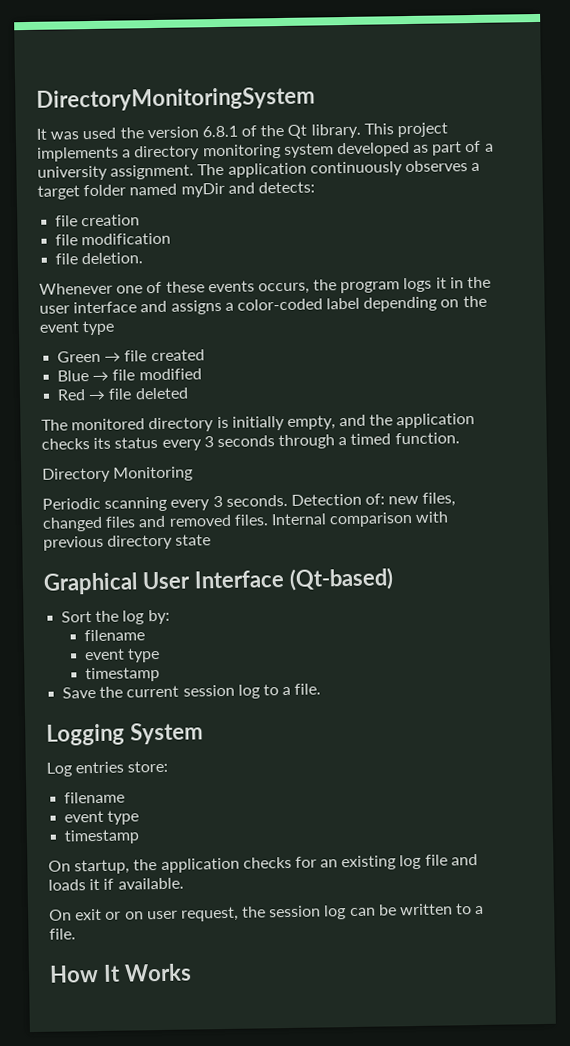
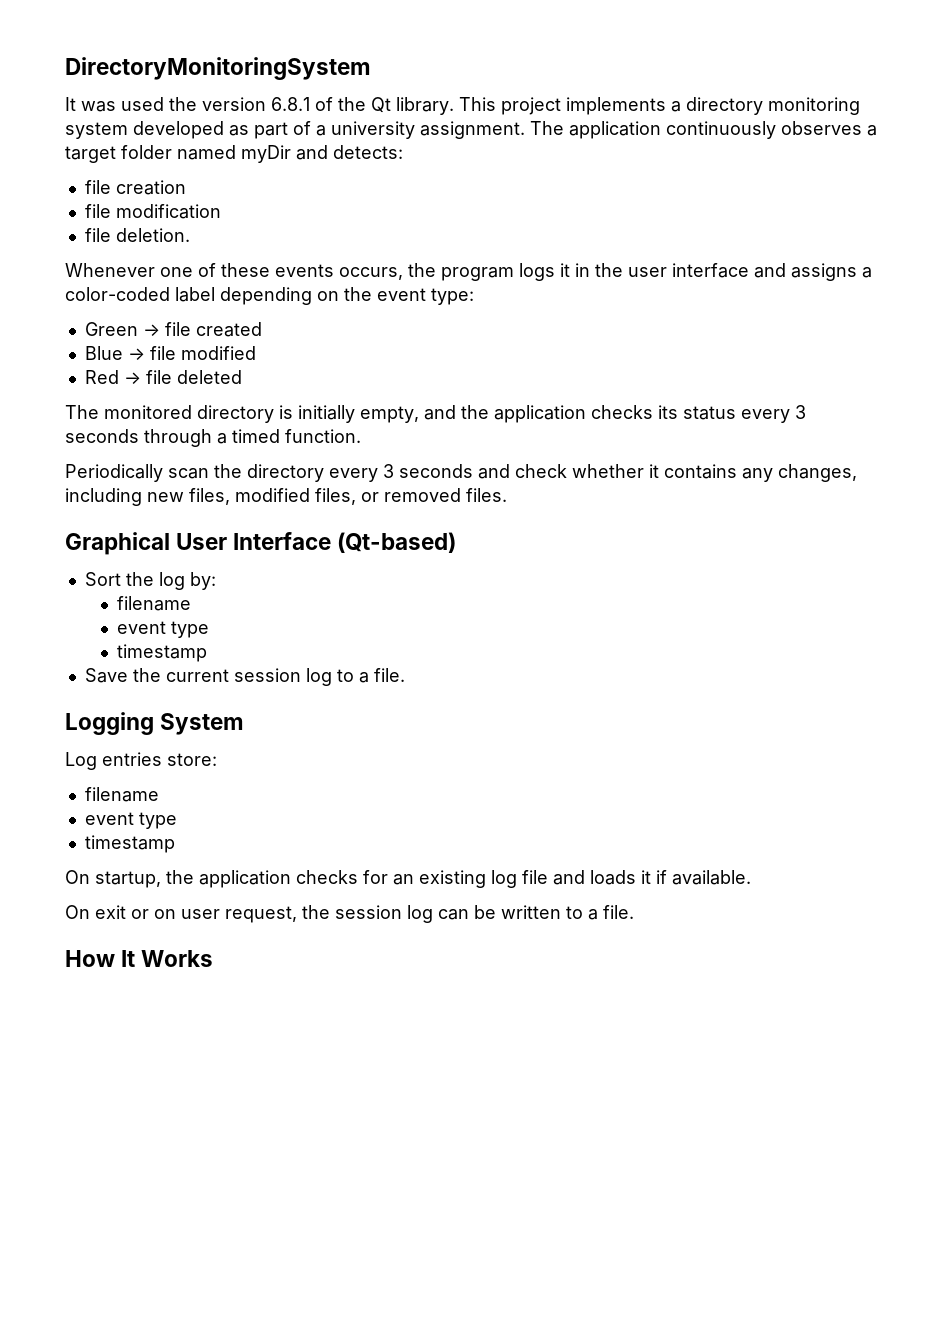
[82,320,116,336] type -> [431,288,474,305] type:
[42,466,194,483] [42,492,457,512] [42,511,450,532] [43,534,212,551] Directory Monitoring // Periodic scanning every 3 seconds. Detection of: new files, changed files and removed files. Internal comparison with previous directory state -> [65,464,857,482] [65,488,507,506] Periodically scan the directory every 3 seconds and check whether it contains any changes, including new files, modified files, or removed files.

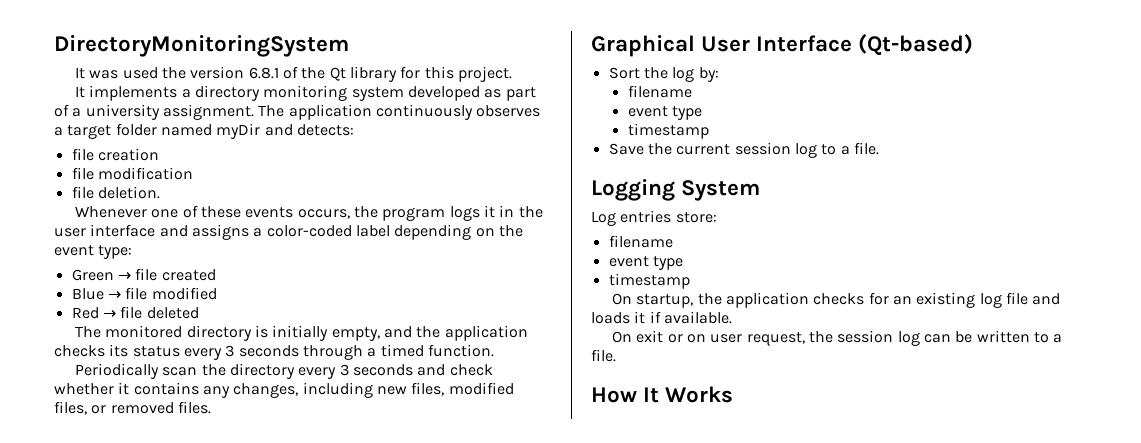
[396,97,561,115] library. This project -> [349,66,512,82] [75,86,86,98] library for this project. // It

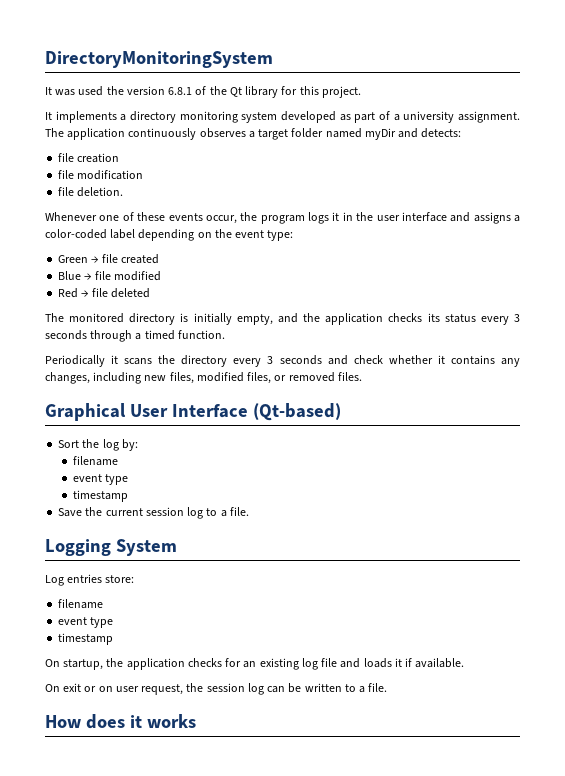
[297,209,350,219] occurs, -> [205,215,237,224] occur,
[162,367,198,376] scan -> [111,355,153,365] it scans
[643,386,734,403] It Works -> [85,714,196,729] does it works

